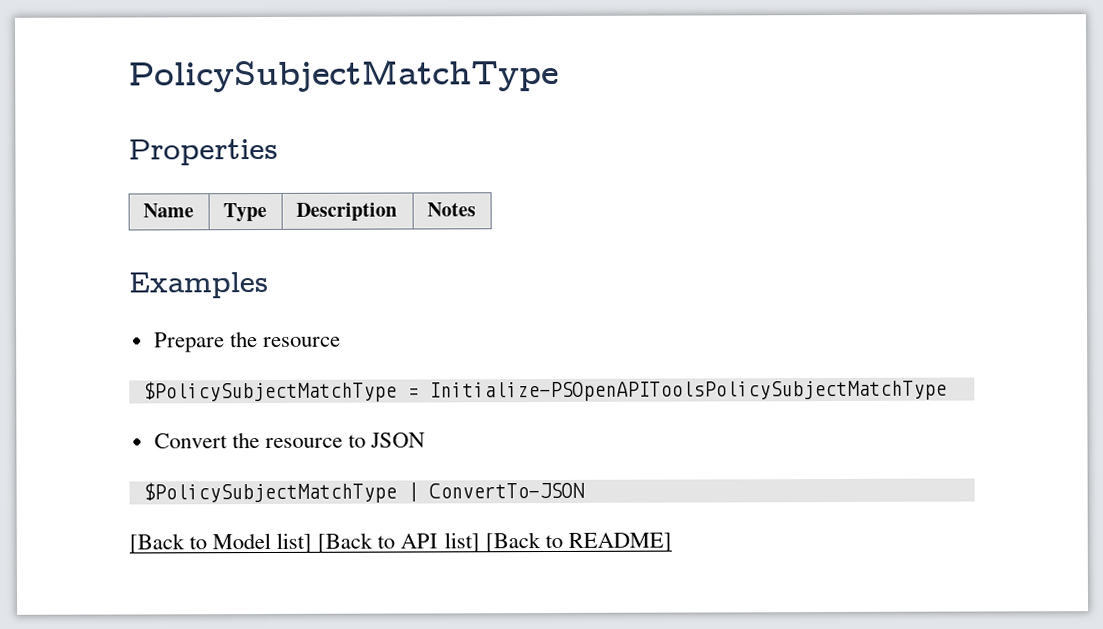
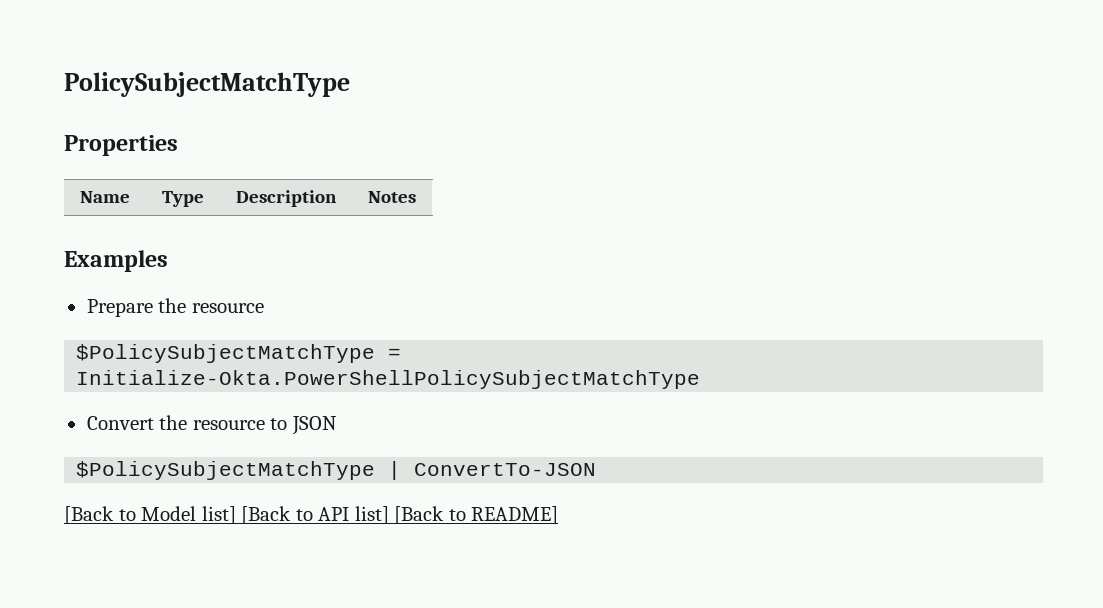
[428,380,947,402] Initialize-PSOpenAPIToolsPolicySubjectMatchType -> [76,370,701,389] Initialize-Okta.PowerShellPolicySubjectMatchType

